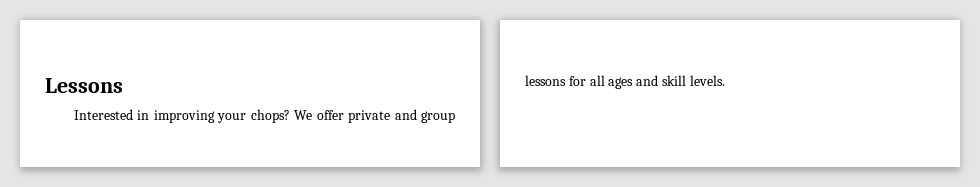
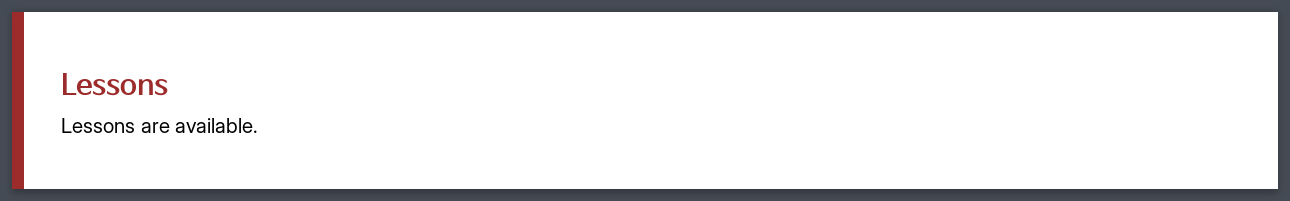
[73,109,455,123] [525,75,725,89] Interested in improving your chops? We offer private and group lessons for all ages and skill levels. -> [61,118,259,133] Lessons are available.

